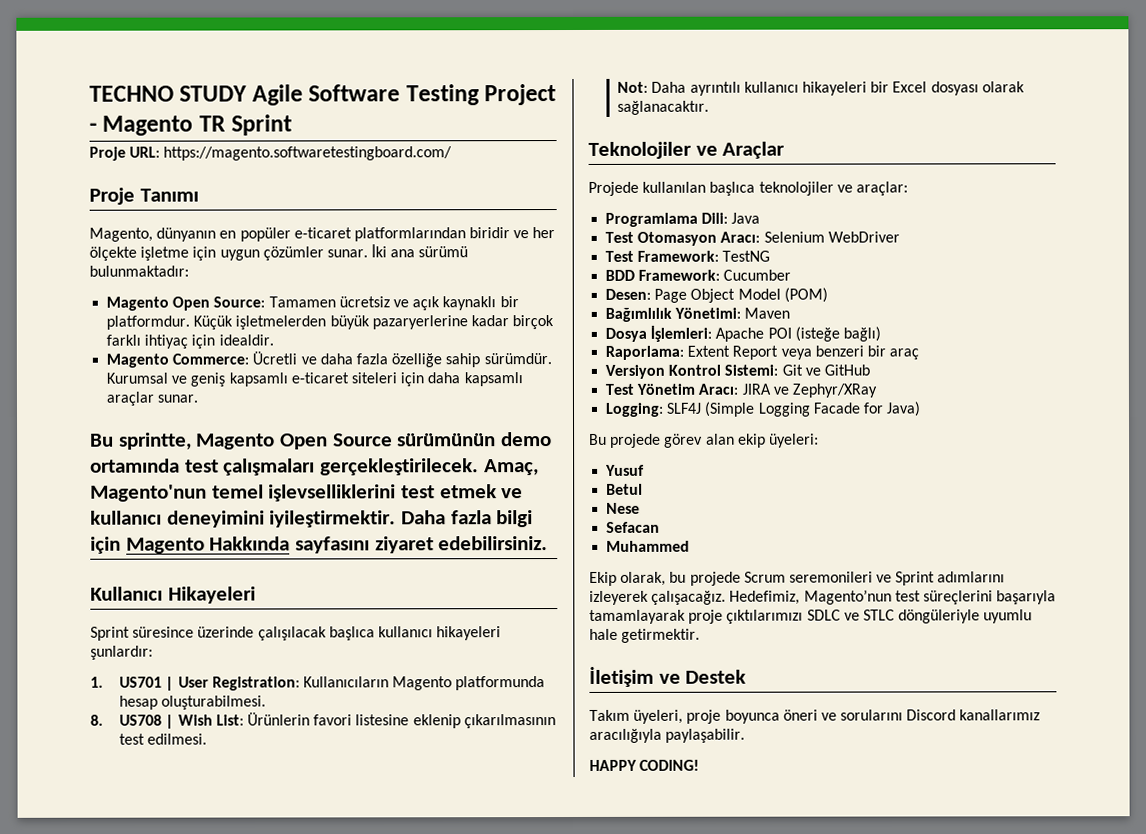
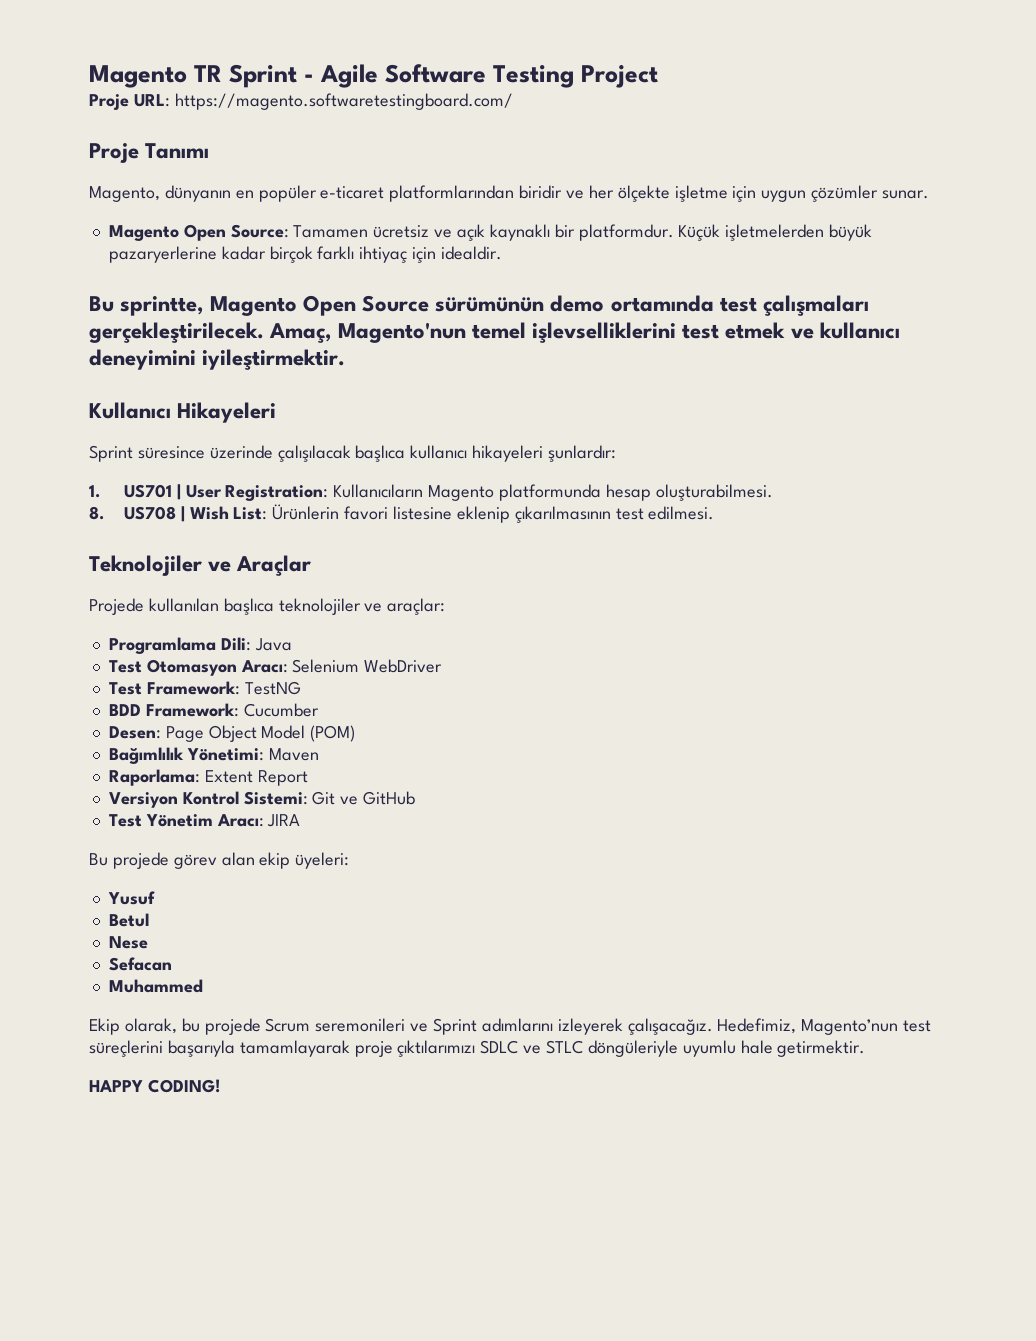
[89,85,248,102] TECHNO STUDY -> [89,64,314,88] Magento TR Sprint -
[89,114,293,136] - Magento TR Sprint -> (658, 76) none
[371,244,469,258] [89,265,189,277] İki ana sürümü bulunmaktadır: -> (930, 194) none
[106,351,552,368] [106,372,523,387] [106,391,199,406] // Magento Commerce: Ücretli ve daha fazla özelliğe sahip sürümdür. Kurumsal ve geniş kapsamlı e-ticaret siteleri için daha kapsamlı araçlar sunar. -> (502, 253) none
[401,510,534,528] [90,536,549,554] Daha fazla bilgi için Magento Hakkında sayfasını ziyaret edebilirsiniz. -> (346, 359) none
[617,81,1025,96] [617,100,710,115] // Not: Daha ayrıntılı kullanıcı hikayeleri bir Excel dosyası olarak sağlanacaktır. -> (715, 513) none
[605,324,881,342] // Dosya İşlemleri: Apache POI (isteğe bağlı) -> (319, 754) none
[780,345,920,360] veya benzeri bir araç -> (308, 778) none
[772,383,877,398] [605,401,921,417] ve Zephyr/XRay // Logging: SLF4J (Simple Logging Facade for Java) -> (301, 820) none
[589,666,747,687] [589,709,1041,724] [589,728,746,743] // İletişim ve Destek // Takım üyeleri, proje boyunca öneri ve sorularını Discord kanallarımız aracılığıyla paylaşabilir. -> (866, 1048) none

